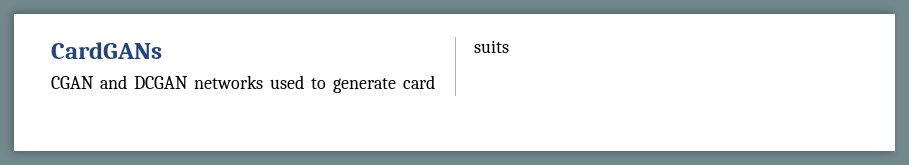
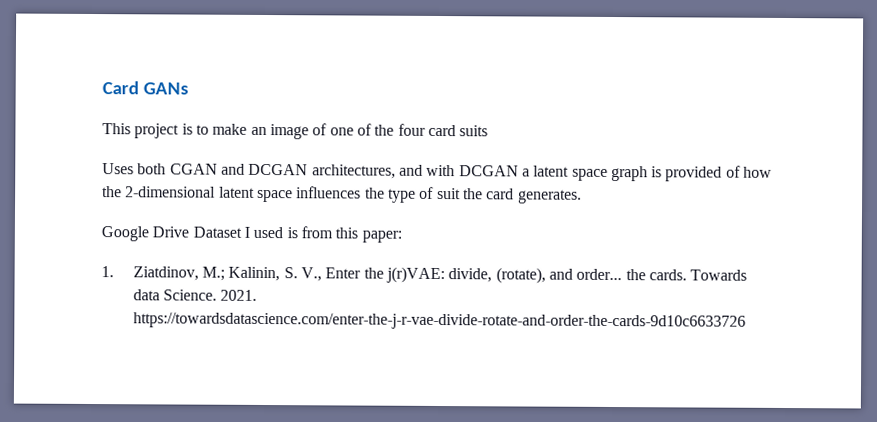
[51,42,162,59] [51,75,435,93] [474,40,509,53] CardGANs // CGAN and DCGAN networks used to generate card suits -> [102,81,189,95] [102,123,489,140] [102,163,773,182] [102,186,582,204] [101,226,402,243] [101,266,748,284] [132,289,258,301] [132,312,746,331] Card GANs // This project is to make an image of one of the four card suits // Uses both CGAN and DCGAN architectures, and with DCGAN a latent space graph is provided of how the 2-dimensional latent space influences the type of suit the card generates. // Google Drive Dataset I used is from this paper: // 1. Ziatdinov, M.; Kalinin, S. V., Enter the j(r)VAE: divide, (rotate), and order... the cards. Towards data Science. 2021. https://towardsdatascience.com/enter-the-j-r-vae-divide-rotate-and-order-the-cards-9d10c6633726

